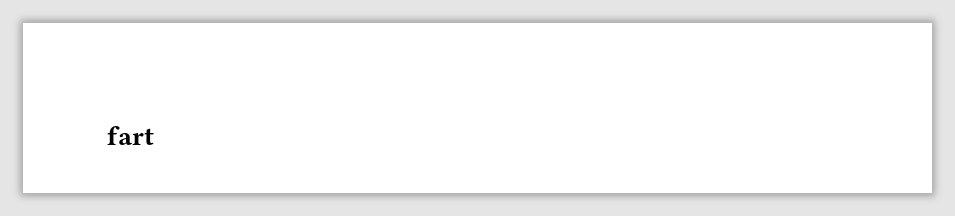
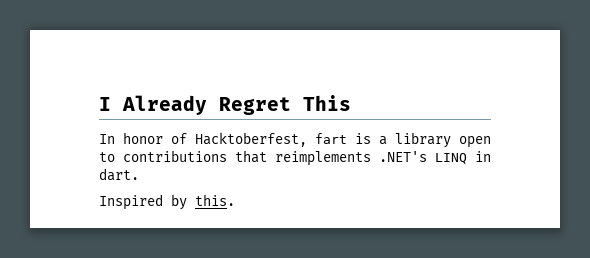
[107,126,154,145] fart -> [99,95,351,115] [99,132,491,148] [99,150,491,166] [99,168,139,181] [99,194,235,210] I Already Regret This // In honor of Hacktoberfest, fart is a library open to contributions that reimplements .NET's LINQ in dart. // Inspired by this.

